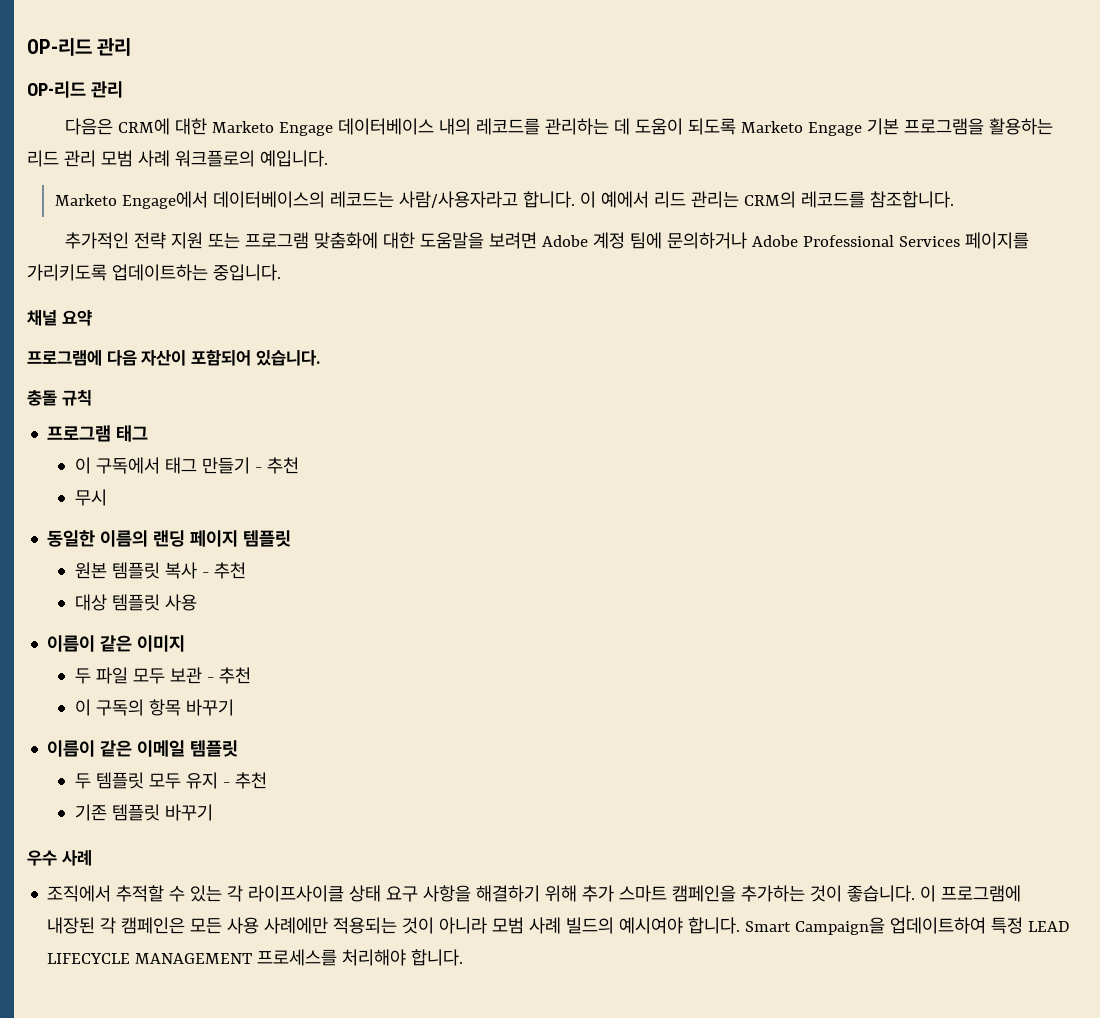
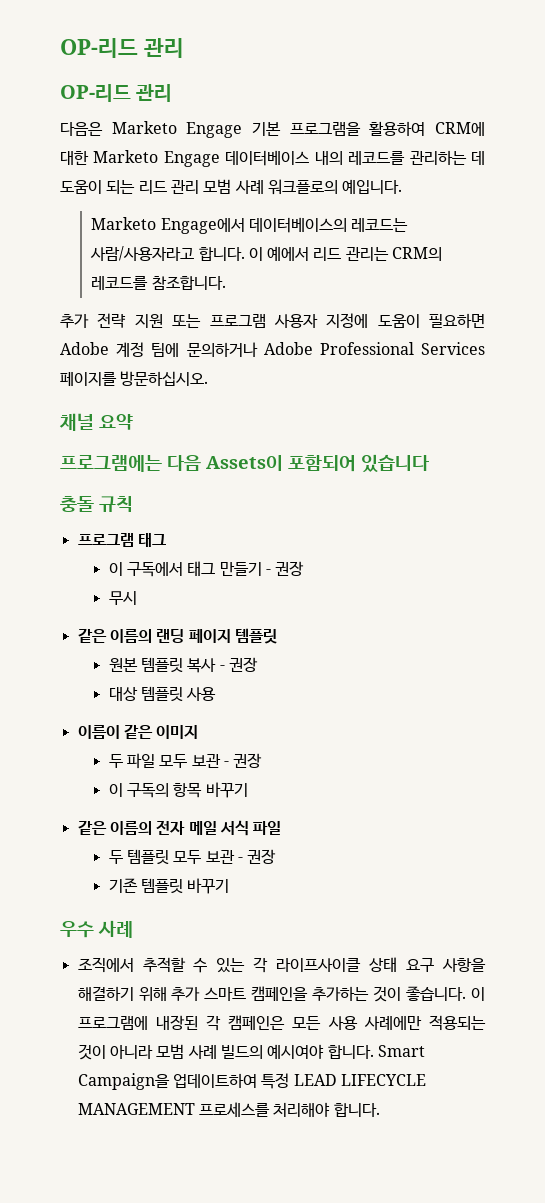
(114, 126) none -> [111,121,426,138] Marketo Engage 기본 프로그램을 활용하여
[688,118,1054,136] 되도록 Marketo Engage 기본 프로그램을 활용하는 -> [106,180,136,194] 되는
[65,232,130,249] 추가적인 -> [60,314,89,328] 추가
[314,232,538,249] 맞춤화에 대한 도움말을 보려면 -> [273,313,485,328] 사용자 지정에 도움이 필요하면
[27,264,281,281] 가리키도록 업데이트하는 중입니다. -> [120,371,209,386] 방문하십시오.
[27,349,321,366] 프로그램에 다음 자산이 포함되어 있습니다. -> [60,454,429,472] 프로그램에는 다음 Assets이 포함되어 있습니다
[266,457,299,474] 추천 -> [275,561,305,576] 권장
[47,530,96,547] 동일한 -> [77,628,107,643] 같은
[213,562,246,579] 추천 -> [229,657,259,672] 권장
[218,667,251,684] 추천 -> [233,753,263,768] 권장
[47,740,239,757] 이름이 같은 이메일 템플릿 -> [77,820,282,836] 같은 이름의 전자 메일 서식 파일
[185,772,267,789] 유지 - 추천 -> [205,849,277,864] 보관 - 권장

